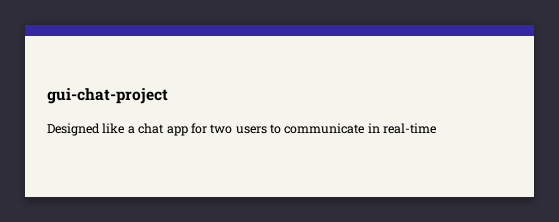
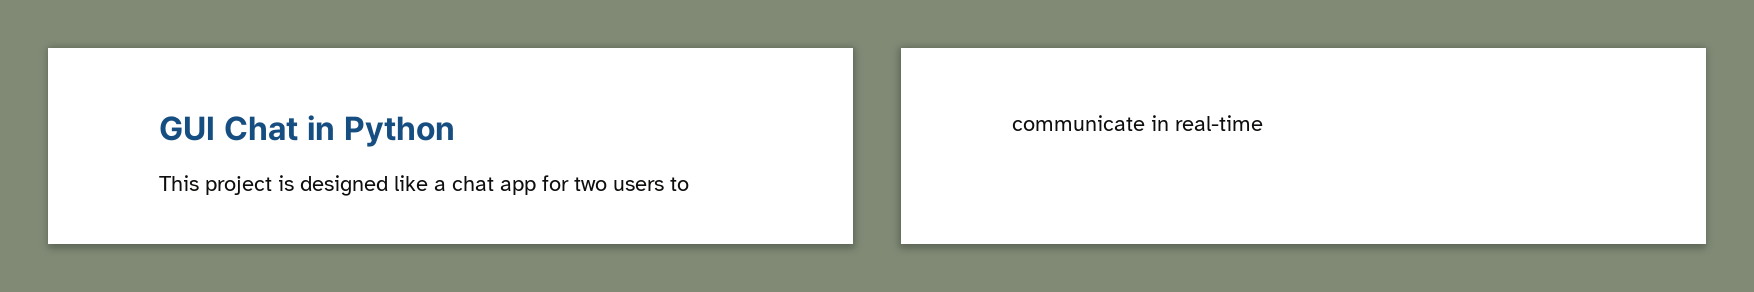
[47,88,168,104] [47,123,100,136] gui-chat-project // Designed -> [159,115,455,147] [159,175,388,196] GUI Chat in Python // This project is designed

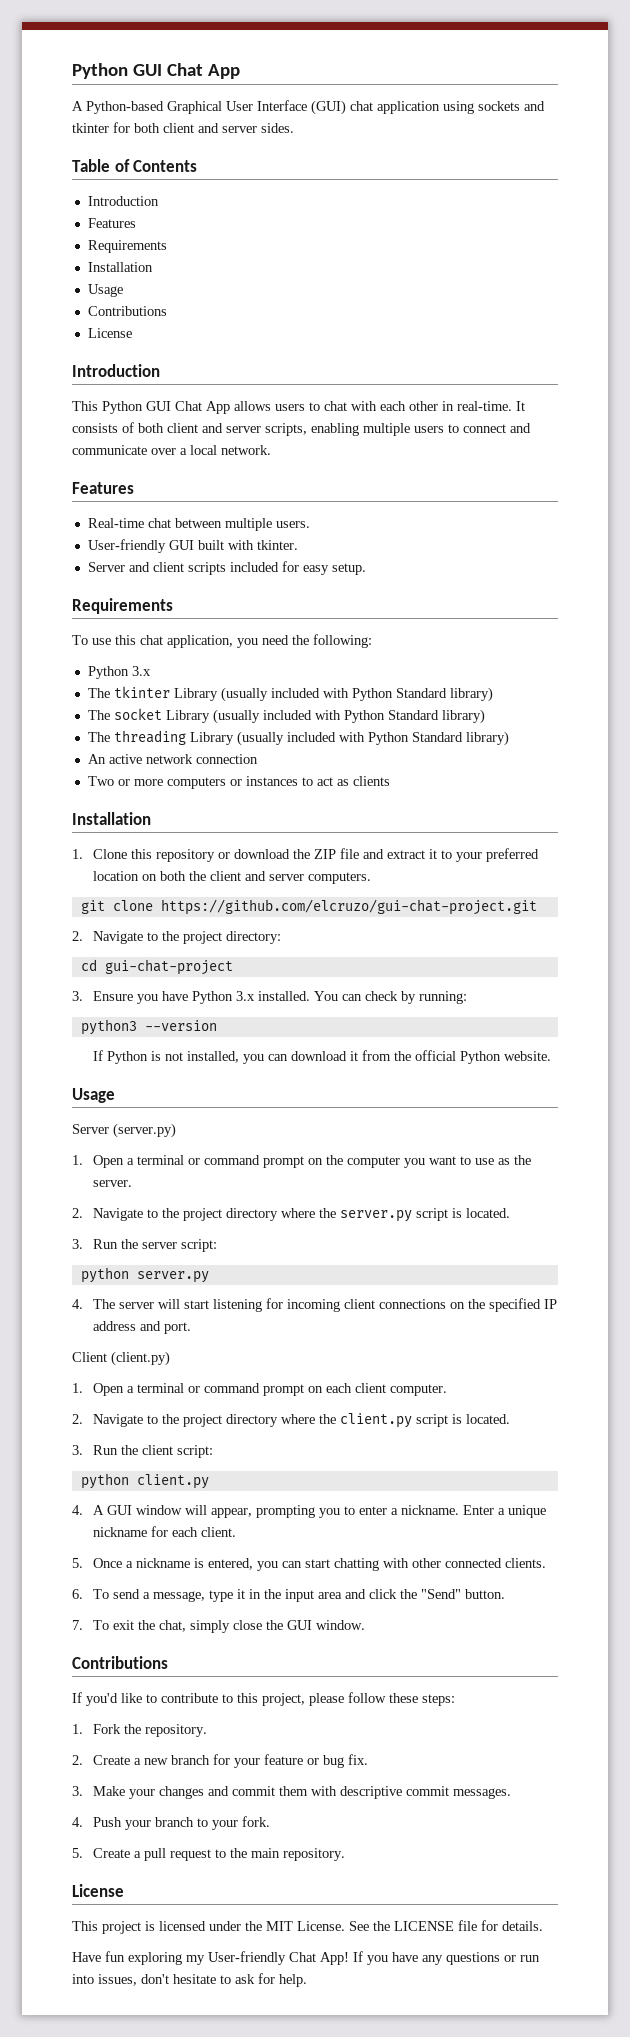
[159,115,455,147] [159,175,689,196] [1012,115,1263,131] GUI Chat in Python // This project is designed like a chat app for two users to communicate in real-time -> [72,63,240,79] [72,100,545,115] [72,122,294,133] [72,159,198,172] [87,196,159,206] [87,218,136,228] [87,240,167,253] [87,262,153,272] [87,284,123,297] [87,306,167,316] [87,328,132,338] [72,364,160,377] [72,401,525,414] [72,422,531,436] [72,445,271,455] [72,482,134,494] [87,518,310,531] [87,539,298,553] [87,561,366,575] [72,598,173,614] [72,634,372,648] [87,666,151,679] [87,686,493,702] [87,708,485,724] [87,730,509,746] [87,754,258,764] [87,776,390,789] [72,812,151,825] [72,848,539,862] [92,871,371,884] [80,899,537,915] [72,931,281,944] [80,959,233,975] [72,991,467,1004] [80,1019,217,1035] [92,1050,551,1064] [72,1088,115,1103] [72,1123,176,1138] [72,1155,531,1168] [92,1180,132,1187] [72,1208,510,1222] [72,1239,217,1252] [80,1267,209,1283] [72,1298,557,1312] [92,1321,191,1334] [72,1351,170,1366] [72,1383,447,1396] [72,1413,510,1428] [72,1445,213,1458] [80,1473,209,1489] [72,1505,546,1518] [92,1526,236,1537] [72,1558,546,1571] [72,1589,505,1602] [72,1620,365,1633] [72,1656,168,1669] [72,1692,455,1706] [72,1724,207,1737] [72,1754,368,1768] [72,1786,511,1799] [72,1816,270,1830] [72,1848,345,1861] [72,1884,124,1897] [72,1920,543,1934] [72,1951,540,1965] [72,1973,307,1987] Python GUI Chat App // A Python-based Graphical User Interface (GUI) chat application using sockets and tkinter for both client and server sides. // Table of Contents // Introduction // Features // Requirements // Installation // Usage // Contributions // License // Introduction // This Python GUI Chat App allows users to chat with each other in real-time. It consists of both client and server scripts, enabling multiple users to connect and communicate over a local network. // Features // Real-time chat between multiple users. // User-friendly GUI built with tkinter. // Server and client scripts included for easy setup. // Requirements // To use this chat application, you need the following: // Python 3.x // The tkinter Library (usually included with Python Standard library) // The socket Library (usually included with Python Standard library) // The threading Library (usually included with Python Standard library) // An active network connection // Two or more computers or instances to act as clients // Installation // 1. Clone this repository or download the ZIP file and extract it to your preferred location on both the client and server computers. // git clone https://github.com/elcruzo/gui-chat-project.git // 2. Navigate to the project directory: // cd gui-chat-project // 3. Ensure you have Python 3.x installed. You can check by running: // python3 --version // If Python is not installed, you can download it from the official Python website. // Usage // Server (server.py) // 1. Open a terminal or command prompt on the computer you want to use as the server. // 2. Navigate to the project directory where the server.py script is located. // 3. Run the server script: // python server.py // 4. The server will start listening for incoming client connections on the specified IP address and port. // Client (client.py) // 1. Open a terminal or command prompt on each client computer. // 2. Navigate to the project directory where the client.py script is located. // 3. Run the client script: // python client.py // 4. A GUI window will appear, prompting you to enter a nickname. Enter a unique nickname for each client. // 5. Once a nickname is entered, you can start chatting with other connected clients. // 6. To send a message, type it in the input area and click the "Send" button. // 7. To exit the chat, simply close the GUI window. // Contributions // If you'd like to contribute to this project, please follow these steps: // 1. Fork the repository. // 2. Create a new branch for your feature or bug fix. // 3. Make your changes and commit them with descriptive commit messages. // 4. Push your branch to your fork. // 5. Create a pull request to the main repository. // License // This project is licensed under the MIT License. See the LICENSE file for details. // Have fun exploring my User-friendly Chat App! If you have any questions or run into issues, don't hesitate to ask for help.

